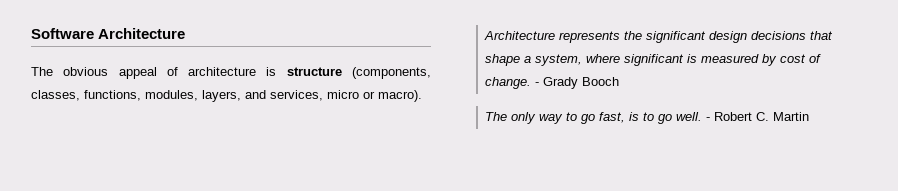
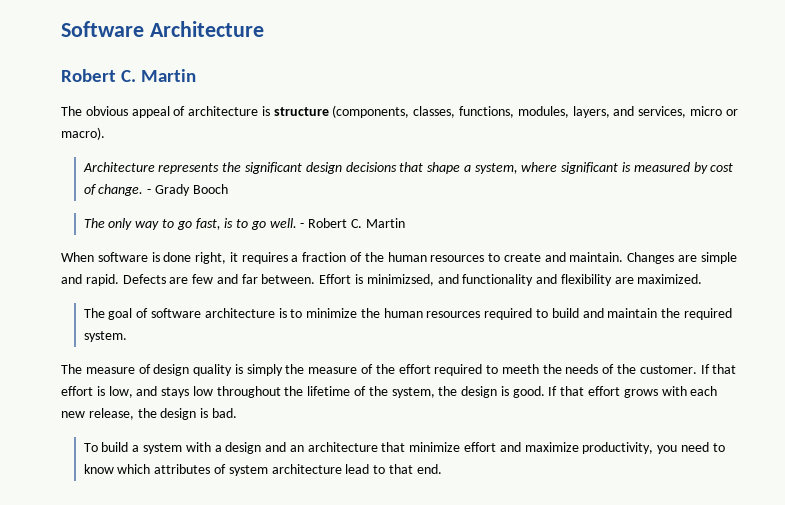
(186, 33) none -> [61,69,197,82] // Robert C. Martin
(809, 116) none -> [61,252,737,264] [61,274,703,286] [83,308,732,320] [83,331,127,342] [61,364,737,376] [61,386,718,398] [61,408,237,420] [83,442,725,454] [83,464,442,476] // When software is done right, it requires a fraction of the human resources to create and maintain. Changes are simple and rapid. Defects are few and far between. Effort is minimizsed, and functionality and flexibility are maximized. // The goal of software architecture is to minimize the human resources required to build and maintain the required system. // The measure of design quality is simply the measure of the effort required to meeth the needs of the customer. If that effort is low, and stays low throughout the lifetime of the system, the design is good. If that effort grows with each new release, the design is bad. // To build a system with a design and an architecture that minimize effort and maximize productivity, you need to know which attributes of system architecture lead to that end.

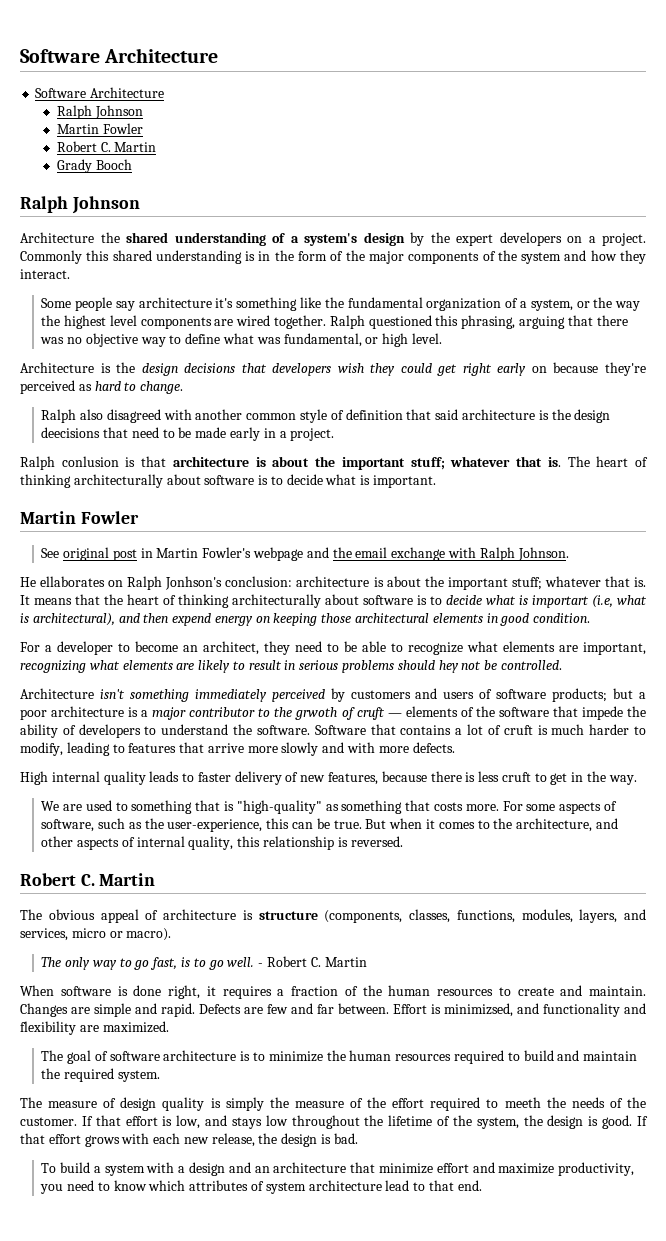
[61,21,264,37] Software Architecture -> [20,48,219,63] [35,87,165,98] [56,105,143,119] [56,123,143,134] [56,141,157,152] [56,159,132,173] [20,196,140,214] [20,232,646,246] [20,250,646,264] [20,269,70,279] [41,297,641,311] [41,315,628,329] [40,333,442,347] [20,362,646,376] [20,380,184,394] [41,409,611,423] [41,427,335,441] [20,456,649,470] [20,474,437,488] [20,511,139,524] [41,547,569,561] [20,576,646,590] [20,594,647,608] [20,613,591,626] [20,641,646,655] [20,660,562,673] [20,688,646,702] [20,706,646,720] [20,724,647,738] [20,742,455,756] [20,771,637,785] [41,800,617,814] [41,818,618,832] [41,836,403,850] Software Architecture // Software Architecture // Ralph Johnson // Martin Fowler // Robert C. Martin // Grady Booch // Ralph Johnson // Architecture the shared understanding of a system's design by the expert developers on a project. Commonly this shared understanding is in the form of the major components of the system and how they interact. // Some people say architecture it's something like the fundamental organization of a system, or the way the highest level components are wired together. Ralph questioned this phrasing, arguing that there was no objective way to define what was fundamental, or high level. // Architecture is the design decisions that developers wish they could get right early on because they're perceived as hard to change. // Ralph also disagreed with another common style of definition that said architecture is the design deecisions that need to be made early in a project. // Ralph conlusion is that architecture is about the important stuff; whatever that is. The heart of thinking architecturally about software is to decide what is important. // Martin Fowler // See original post in Martin Fowler's webpage and the email exchange with Ralph Johnson. // He ellaborates on Ralph Jonhson's conclusion: architecture is about the important stuff; whatever that is. It means that the heart of thinking architecturally about software is to decide what is importart (i.e, what is architectural), and then expend energy on keeping those architectural elements in good condition. // For a developer to become an architect, they need to be able to recognize what elements are important, recognizing what elements are likely to result in serious problems should hey not be controlled. // Architecture isn't something immediately perceived by customers and users of software products; but a poor architecture is a major contributor to the grwoth of cruft — elements of the software that impede the ability of developers to understand the software. Software that contains a lot of cruft is much harder to modify, leading to features that arrive more slowly and with more defects. // High internal quality leads to faster delivery of new features, because there is less cruft to get in the way. // We are used to something that is "high-quality" as something that costs more. For some aspects of software, such as the user-experience, this can be true. But when it comes to the architecture, and other aspects of internal quality, this relationship is reversed.
[82,162,734,174] [83,184,228,196] // Architecture represents the significant design decisions that shape a system, where significant is measured by cost of change. - Grady Booch -> (172, 934) none

